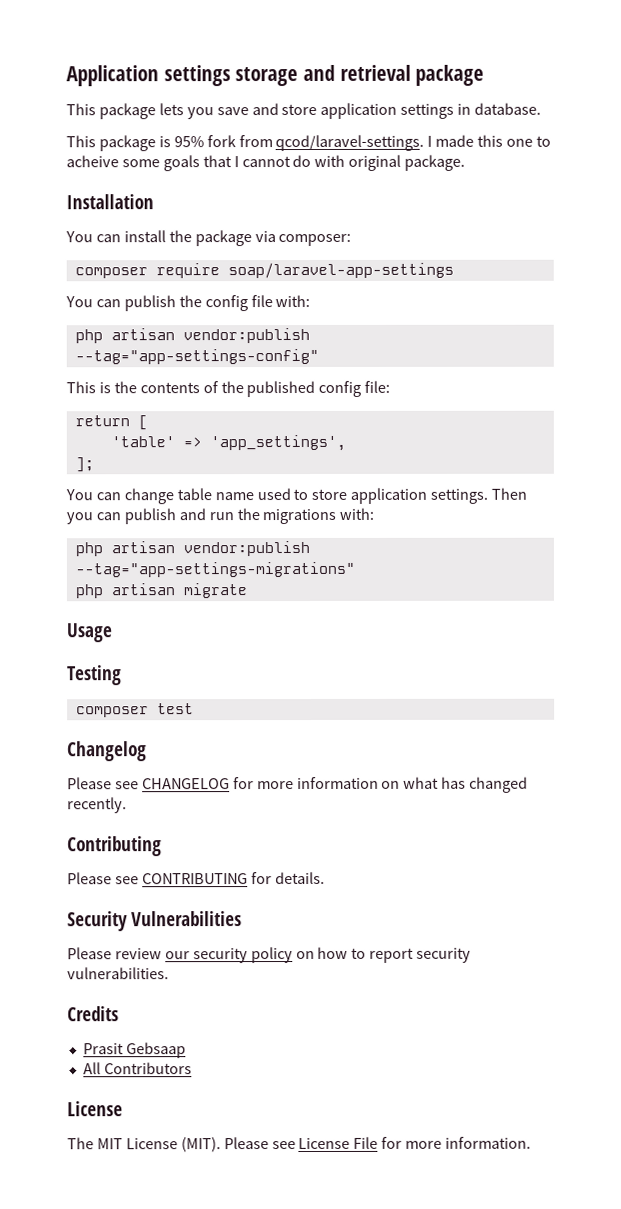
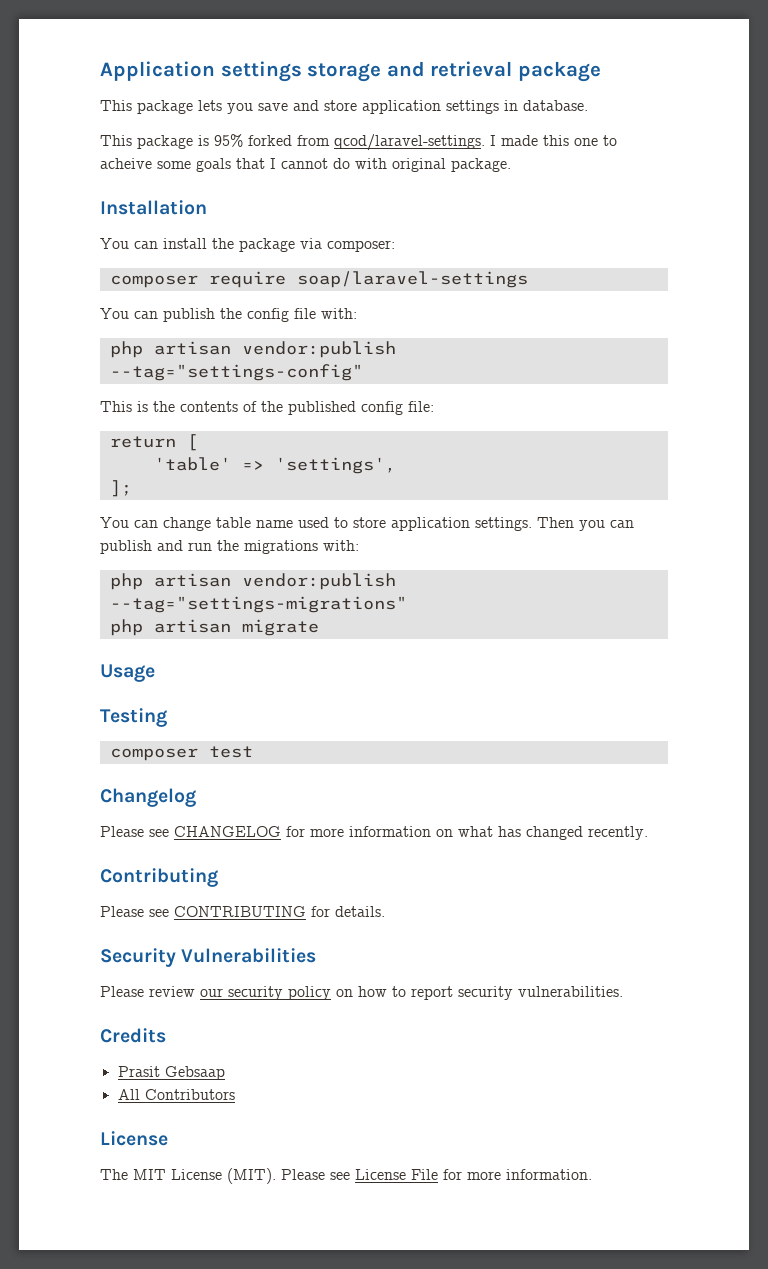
[206,135,236,148] fork -> [248,135,292,146] forked
[227,262,454,279] soap/laravel-app-settings -> [296,271,528,288] soap/laravel-settings
[74,348,319,365] --tag="app-settings-config" -> [109,364,363,381] --tag="settings-config"
[209,434,346,452] 'app_settings', -> [274,457,396,474] 'settings',
[74,561,355,578] --tag="app-settings-migrations" -> [109,596,407,613] --tag="settings-migrations"

